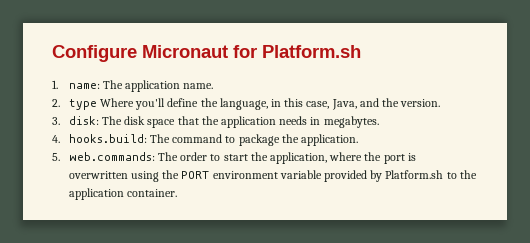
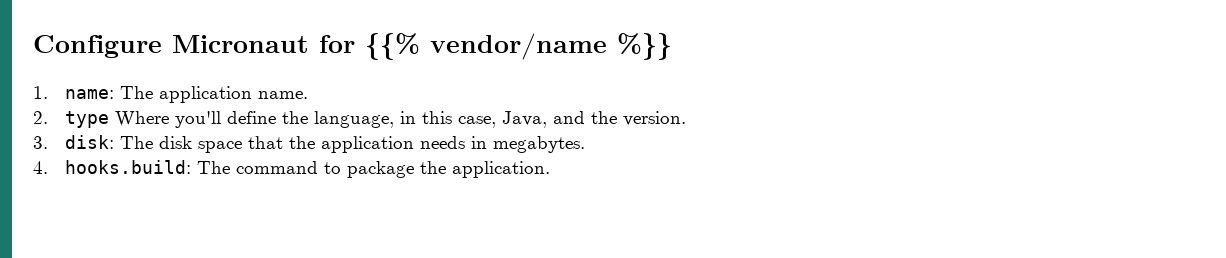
[262,45,361,58] Platform.sh -> [365,33,672,60] {{% vendor/name %}}
[52,152,416,164] [68,170,477,182] [68,188,177,200] // 5. web.commands: The order to start the application, where the port is overwritten using the PORT environment variable provided by Platform.sh to the application container. -> (550, 169) none

